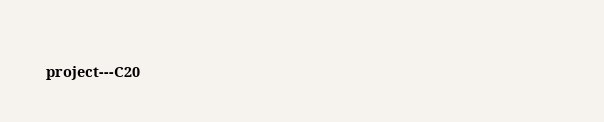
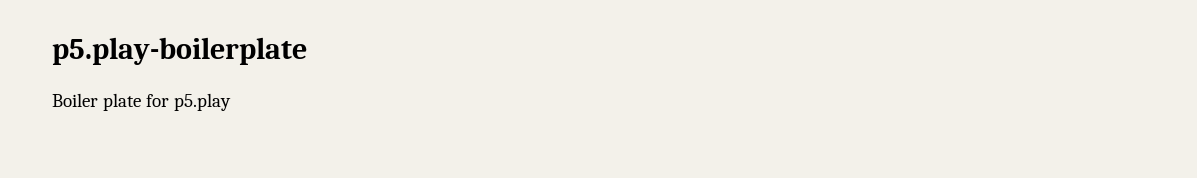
[46,66,140,80] project---C20 -> [52,37,307,65] [52,93,232,111] p5.play-boilerplate // Boiler plate for p5.play

